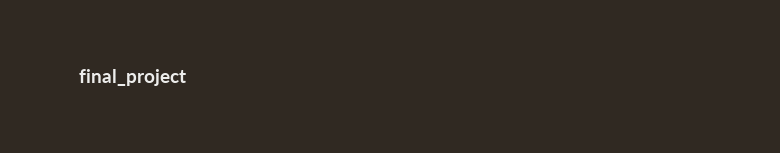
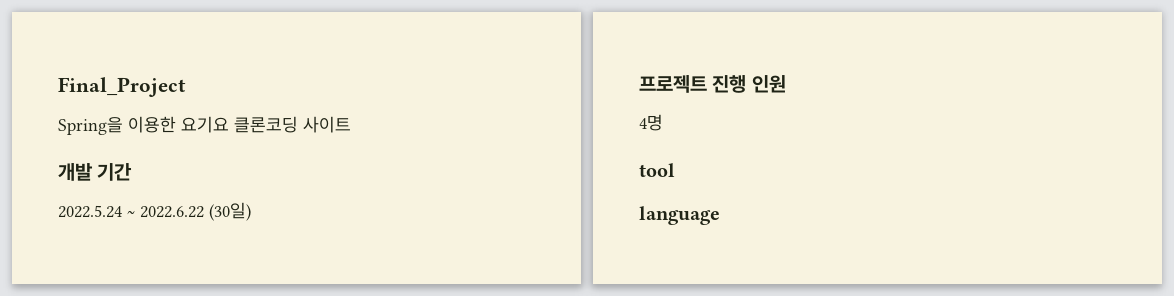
[79,69,186,86] final_project -> [58,77,186,97] [58,116,351,135] [58,163,133,181] [58,202,251,221] [639,75,786,93] [639,114,663,131] [639,163,675,177] [639,206,720,225] Final_Project // Spring을 이용한 요기요 클론코딩 사이트 // 개발 기간 // 2022.5.24 ~ 2022.6.22 (30일) // 프로젝트 진행 인원 // 4명 // tool // language

